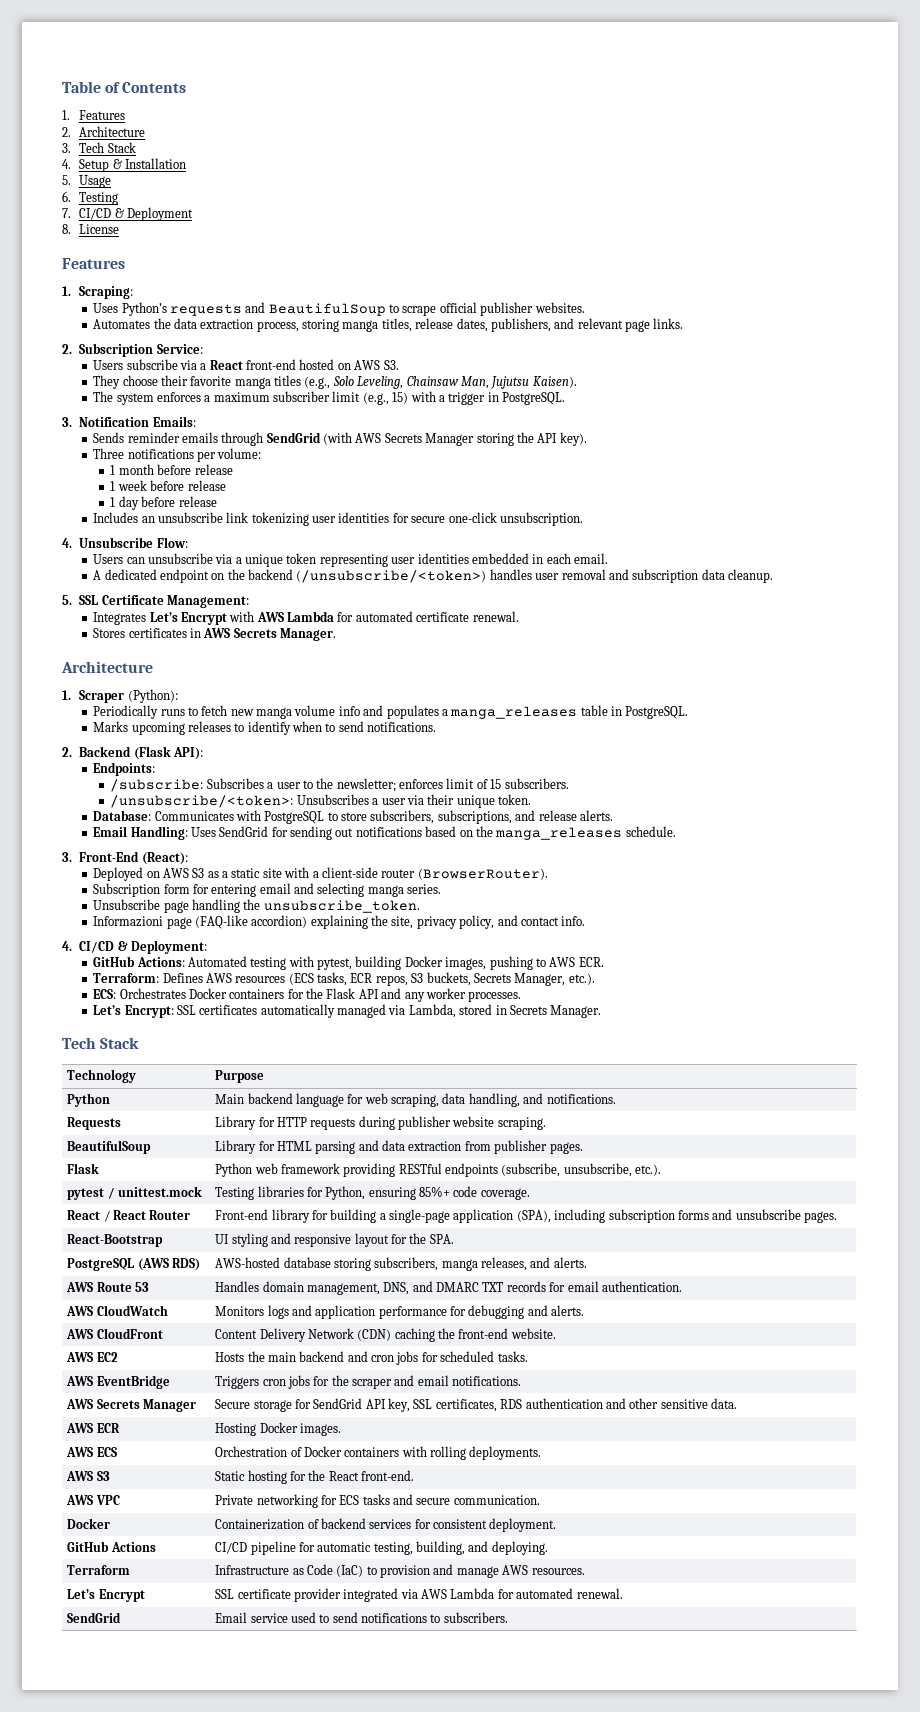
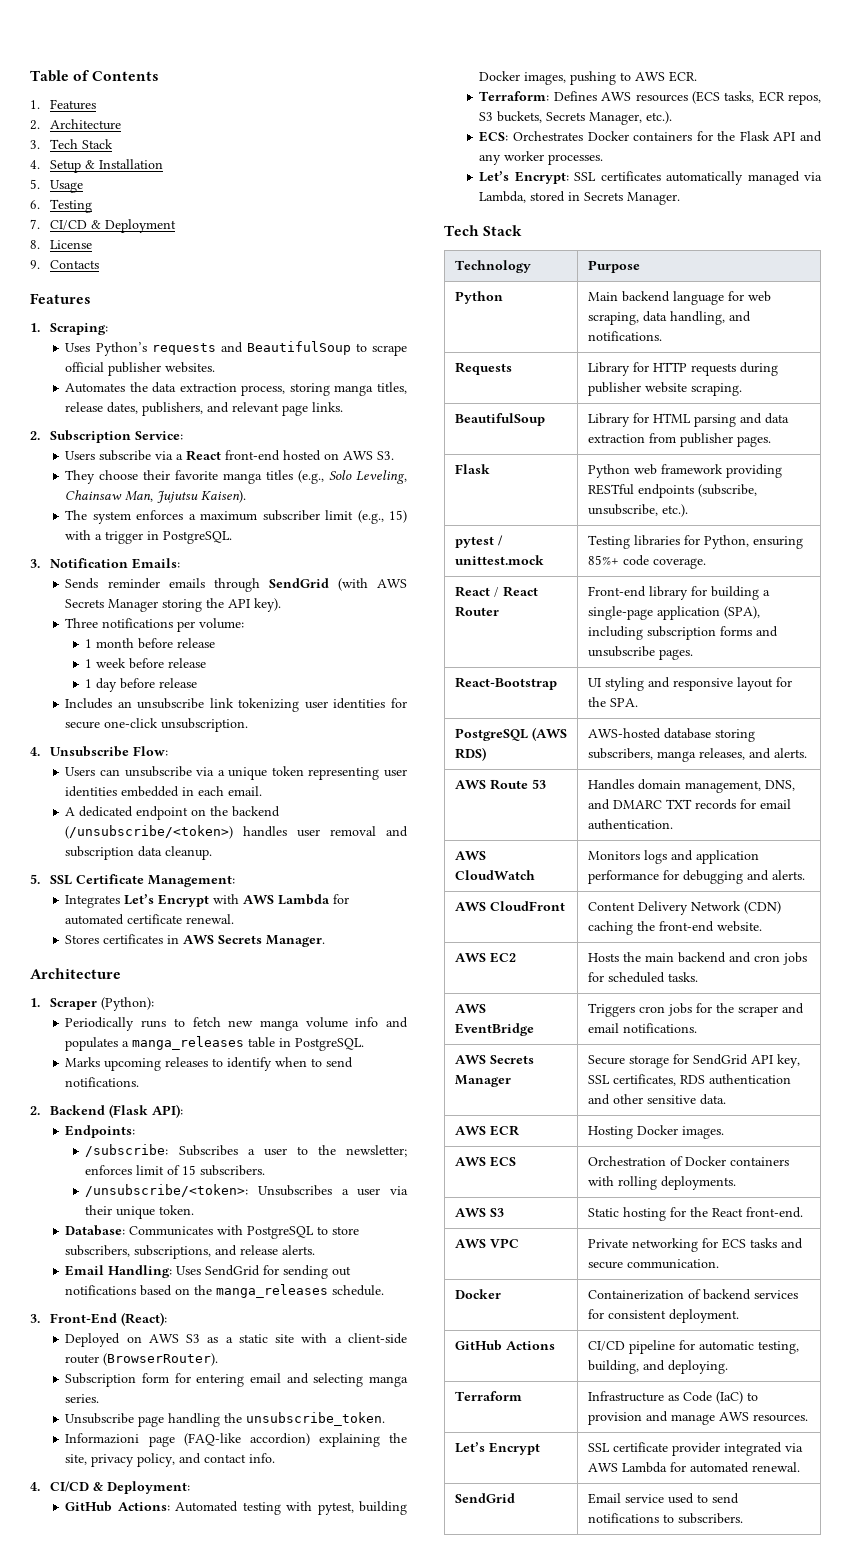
(120, 229) none -> [30,260,100,269] // 9. Contacts

